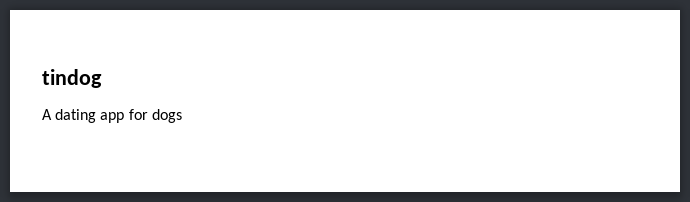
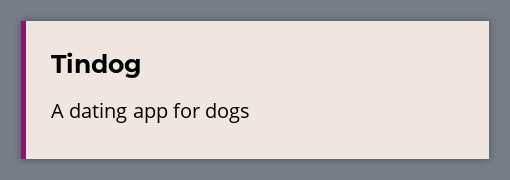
[42,69,102,88] tindog -> [51,52,142,78] Tindog

